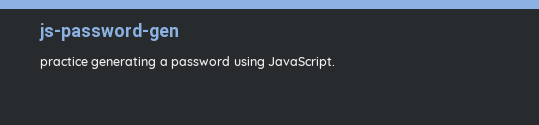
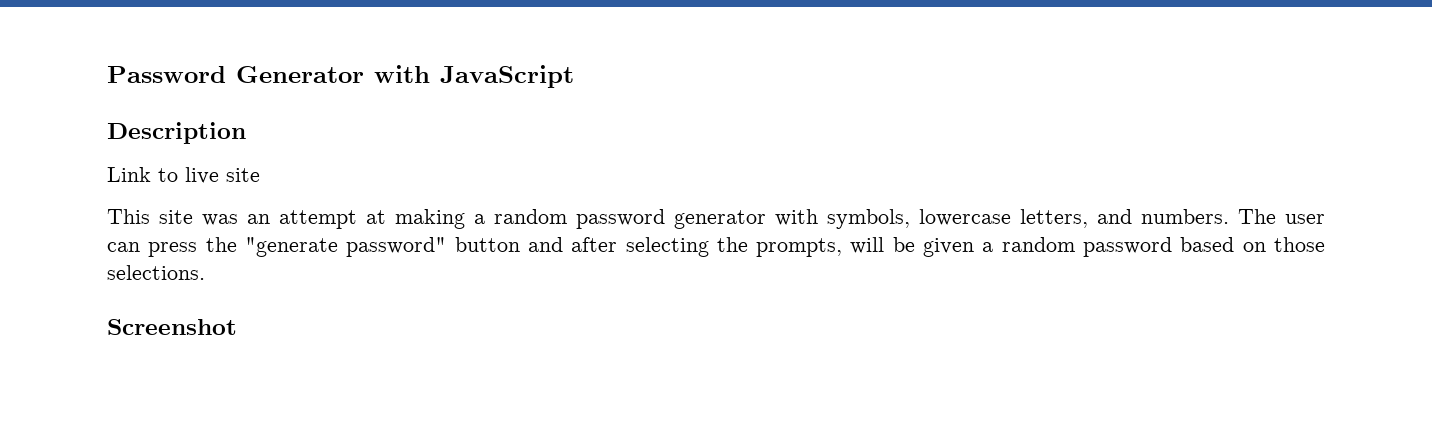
[39,23,179,41] [40,56,335,69] js-password-gen // practice generating a password using JavaScript. -> [107,65,574,88] [107,122,246,144] [107,167,260,184] [107,209,1325,229] [107,237,1325,257] [107,265,205,280] [107,319,237,335] Password Generator with JavaScript // Description // Link to live site // This site was an attempt at making a random password generator with symbols, lowercase letters, and numbers. The user can press the "generate password" button and after selecting the prompts, will be given a random password based on those selections. // Screenshot

